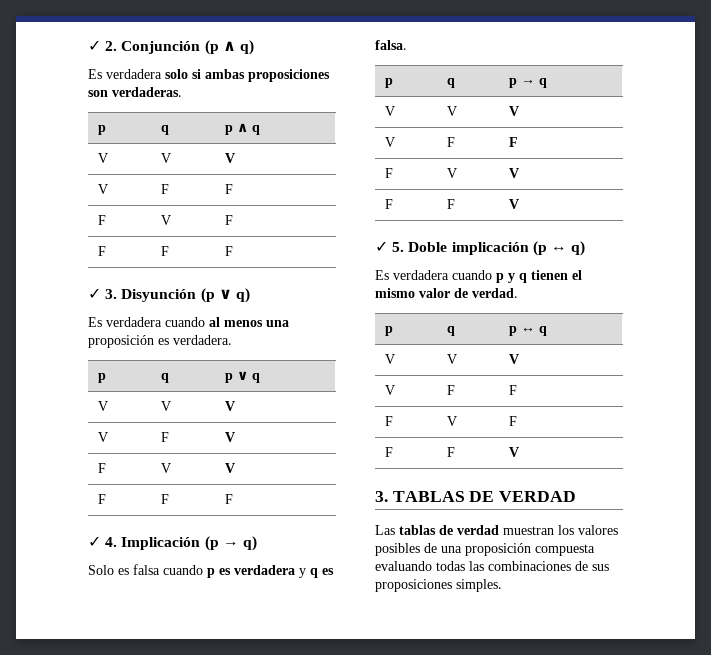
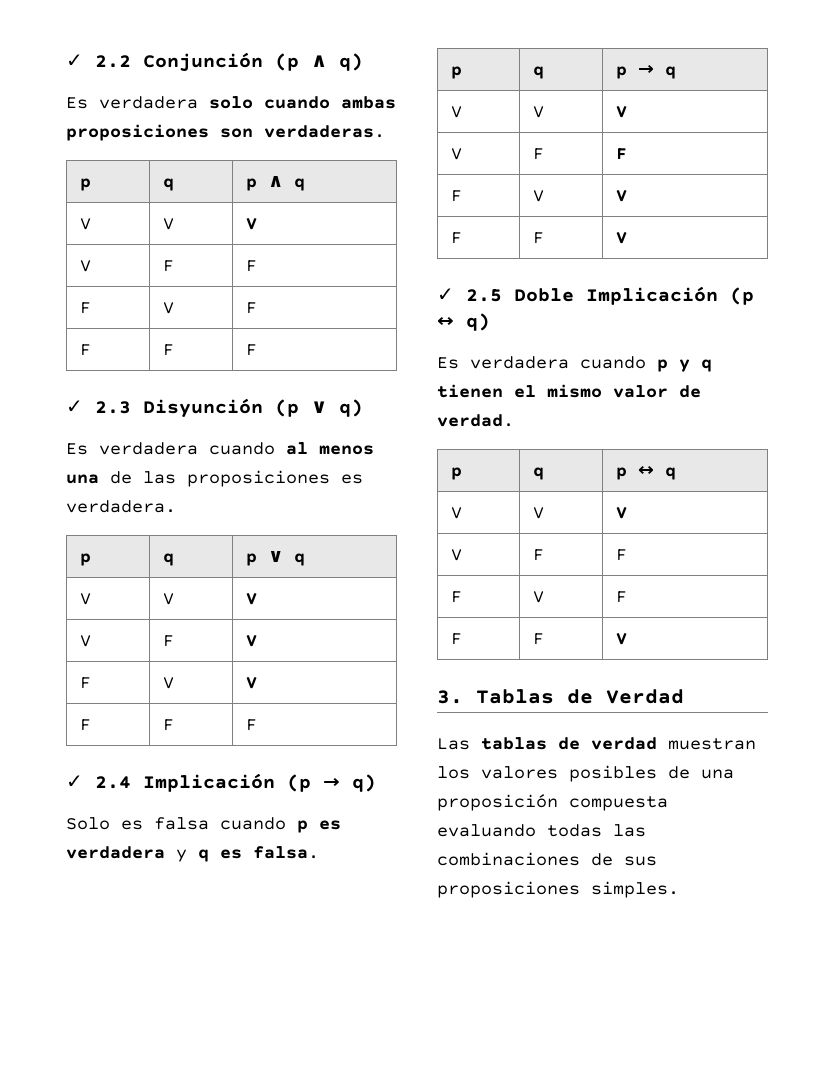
[88,40,118,51] ✓ 2. -> [66,54,131,68] ✓ 2.2
[192,69,201,79] si -> [264,96,330,109] cuando
[105,289,118,299] 3. -> [95,401,131,414] 2.3
[88,335,154,348] proposición -> [110,470,330,487] de las proposiciones
[105,537,118,547] 4. -> [95,776,131,789] 2.4
[392,242,529,255] 5. Doble implicación -> [466,286,718,305] 2.5 Doble Implicación
[392,491,577,502] TABLAS DE VERDAD -> [476,689,684,704] Tablas de Verdad

